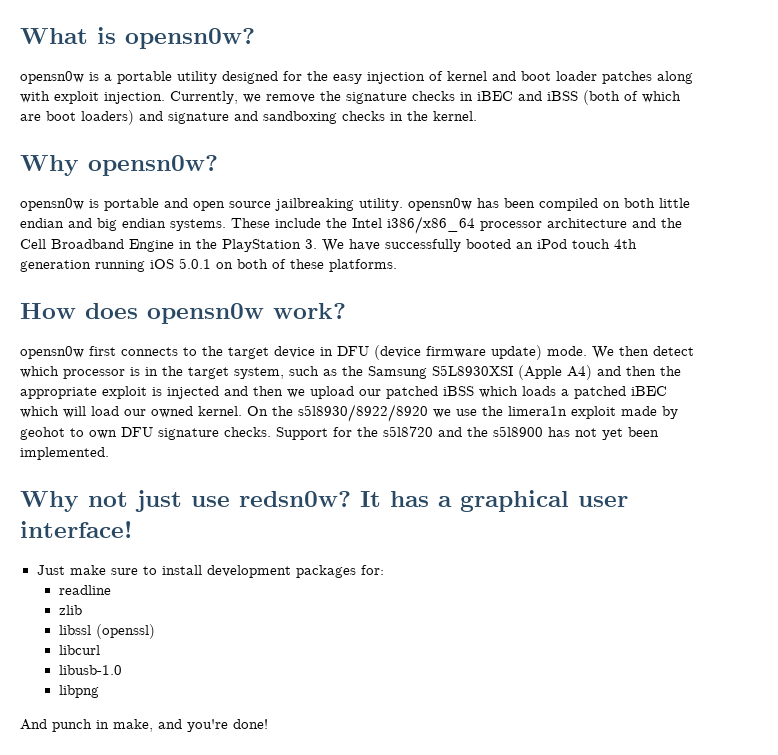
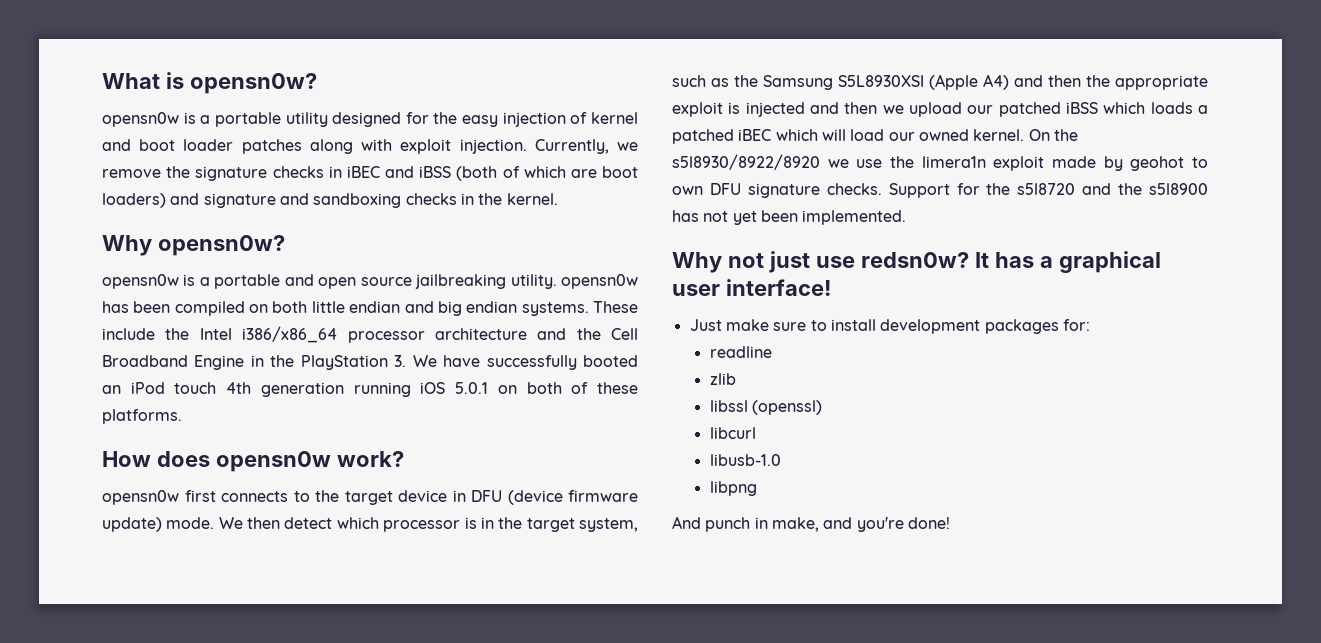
(99, 203) none -> [199,277,210,286] a

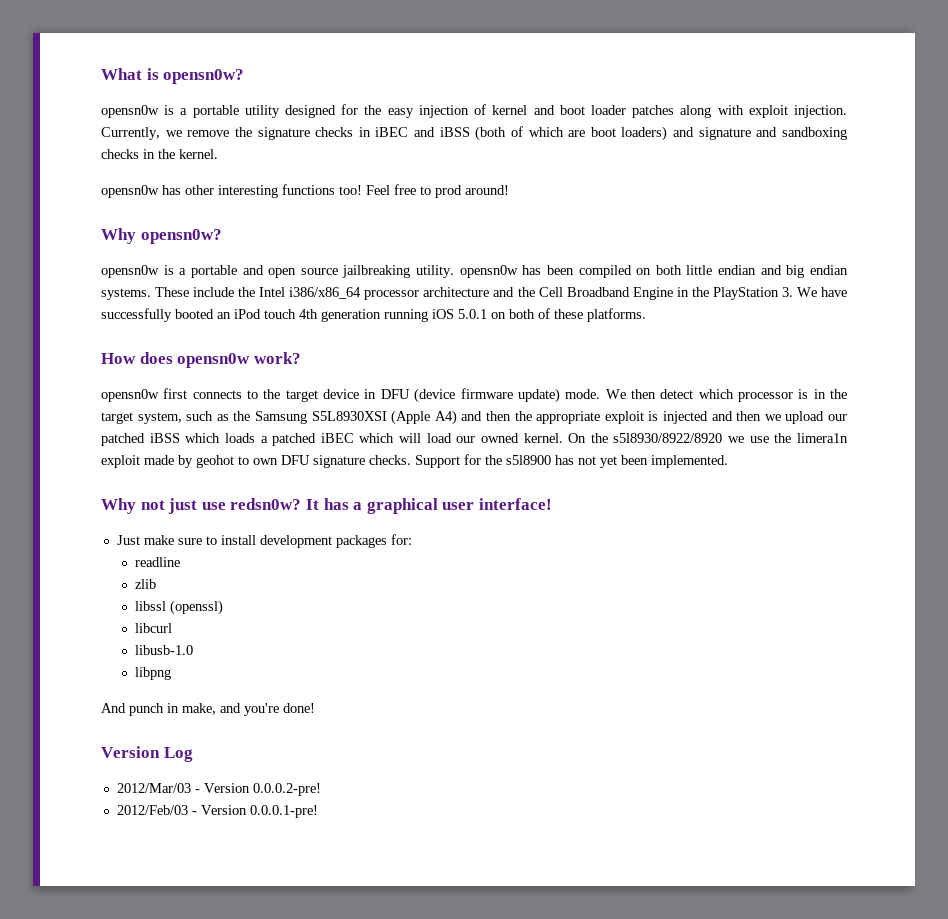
(558, 199) none -> [101,184,509,198] // opensn0w has other interesting functions too! Feel free to prod around!
[1017,183,1143,195] s5l8720 and the -> (502, 460) none
(950, 523) none -> [101,746,193,762] [116,783,321,796] [116,805,318,818] // Version Log // 2012/Mar/03 - Version 0.0.0.2-pre! // 2012/Feb/03 - Version 0.0.0.1-pre!

